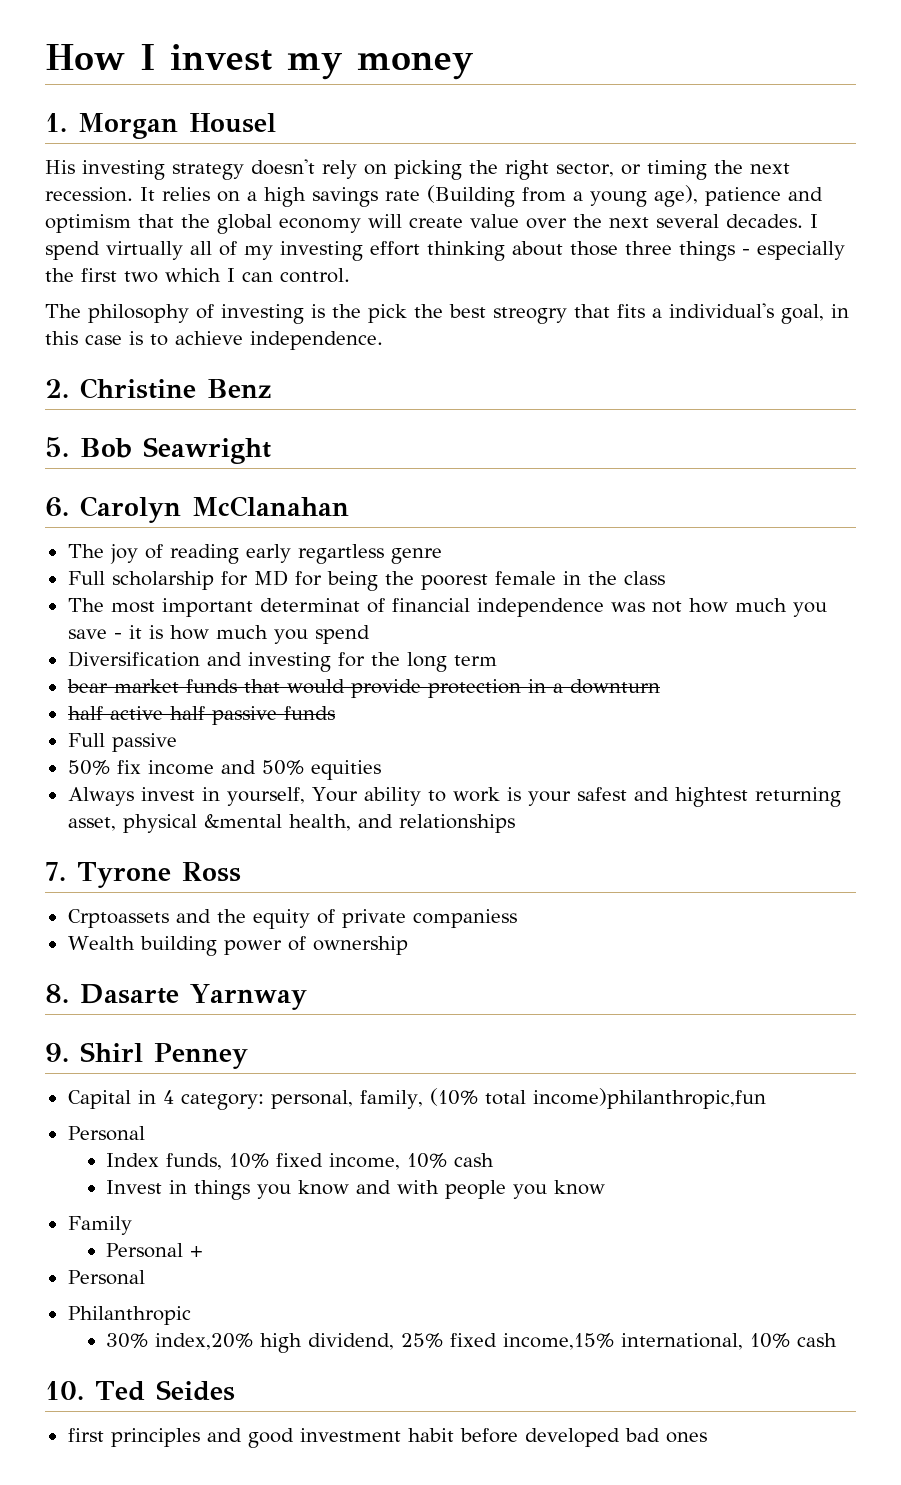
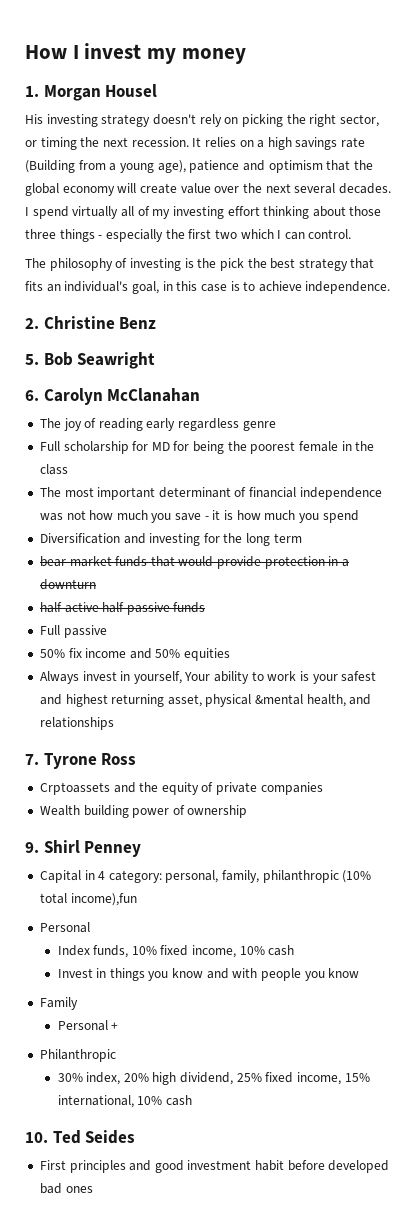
[493,307,567,324] streogry -> [298,258,348,271] strategy
[652,308,662,318] a -> [46,284,61,292] an
[297,544,384,564] regartless -> [178,418,240,431] regardless
[259,598,360,612] determinat -> [158,487,231,498] determinant
[674,787,748,807] hightest -> [65,694,108,707] highest
[412,909,517,928] companiess -> [260,782,323,795] companies
[45,984,307,1010] // 8. Dasarte Yarnway -> (248, 811) none
(423, 1099) none -> [262,870,339,883] philanthropic
[532,1088,766,1109] income)philanthropic,fun -> [70,893,137,906] income),fun
[67,1270,145,1285] // Personal -> (119, 1026) none
[155,1333,254,1350] index,20% -> [86,1072,149,1085] index, 20%
[503,1333,615,1350] income,15% -> [297,1072,370,1085] income, 15%
[67,1428,104,1442] first -> [39,1160,66,1170] First

